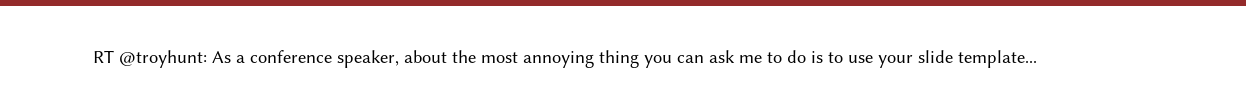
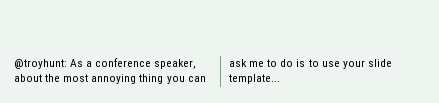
[93,50,114,63] RT -> (14, 64) none

